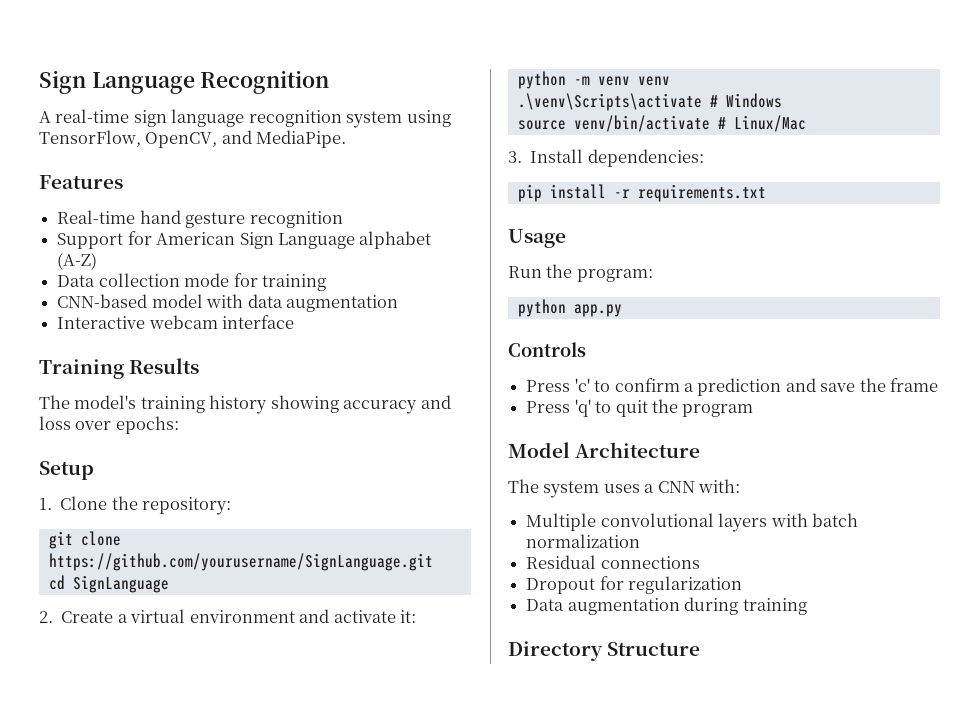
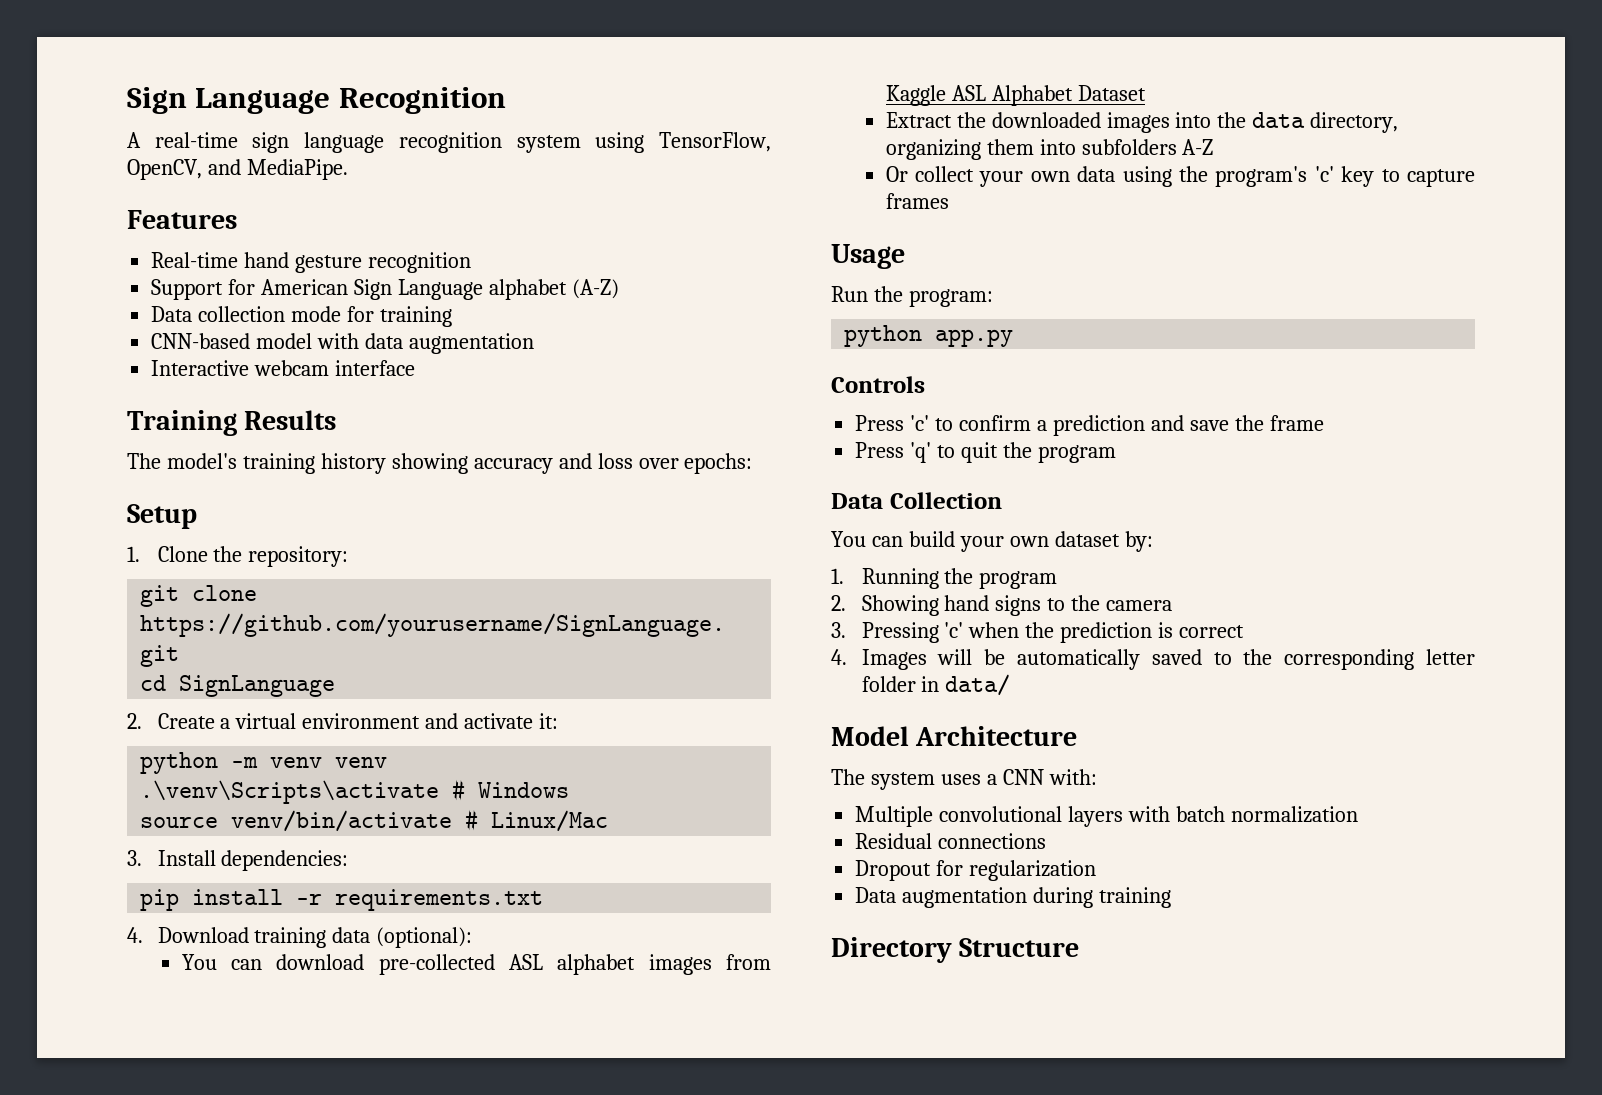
(766, 193) none -> [127,927,473,948] [181,954,772,975] [885,85,1146,106] [885,112,1399,133] [885,139,1214,160] [885,166,1475,187] [885,193,949,209] // 4. Download training data (optional): // You can download pre-collected ASL alphabet images from Kaggle ASL Alphabet Dataset // Extract the downloaded images into the data directory, organizing them into subfolders A-Z // Or collect your own data using the program's 'c' key to capture frames
(754, 410) none -> [831,492,1002,509] [831,531,1153,552] [831,568,1058,589] [831,595,1173,616] [831,622,1245,643] [831,649,1475,670] [861,674,1011,696] // Data Collection // You can build your own dataset by: // 1. Running the program // 2. Showing hand signs to the camera // 3. Pressing 'c' when the prediction is correct // 4. Images will be automatically saved to the corresponding letter folder in data/

